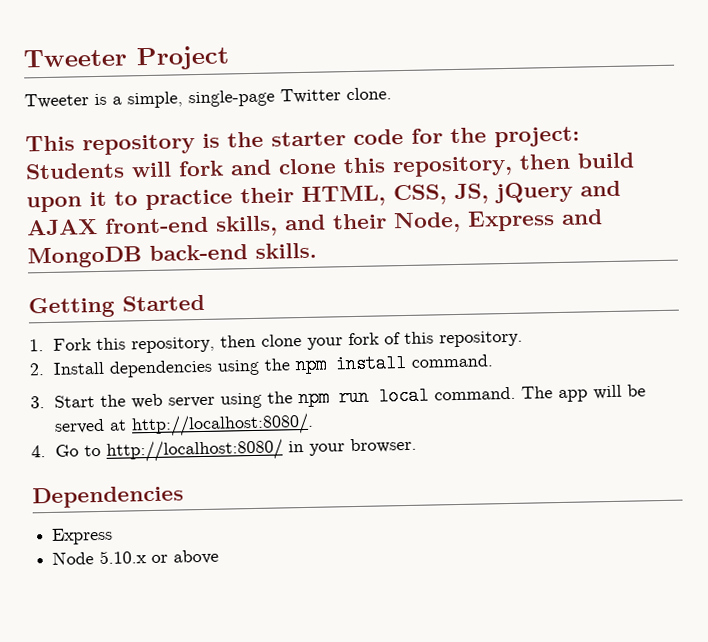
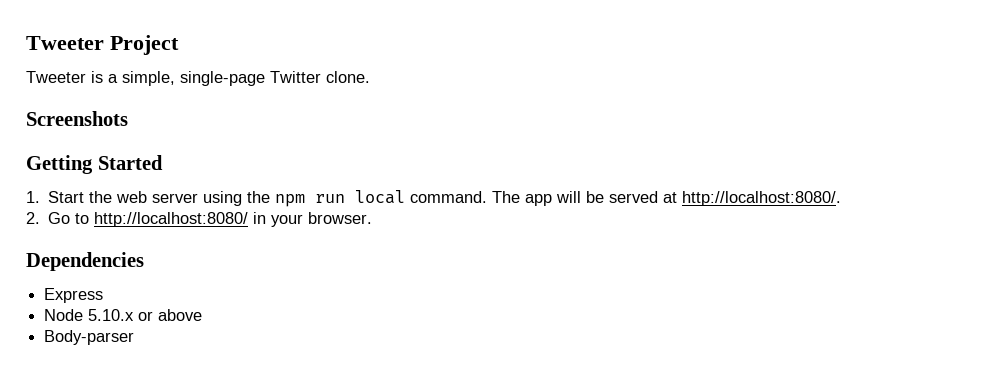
[25,126,580,156] [25,152,635,180] [26,180,621,213] [26,209,603,237] [27,242,317,269] [28,294,205,319] [29,330,524,354] [29,353,494,378] [30,396,45,409] This repository is the starter code for the project: Students will fork and clone this repository, then build upon it to practice their HTML, CSS, JS, jQuery and AJAX front-end skills, and their Node, Express and MongoDB back-end skills. // Getting Started // 1. Fork this repository, then clone your fork of this repository. // 2. Install dependencies using the npm install command. // 3. -> [26,111,128,126] [26,155,163,174] [26,191,40,203] Screenshots // Getting Started // 1.
[31,445,46,458] 4. -> [26,212,40,224] 2.
(220, 557) none -> [44,330,135,345] // Body-parser

